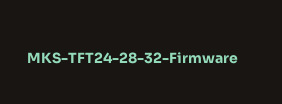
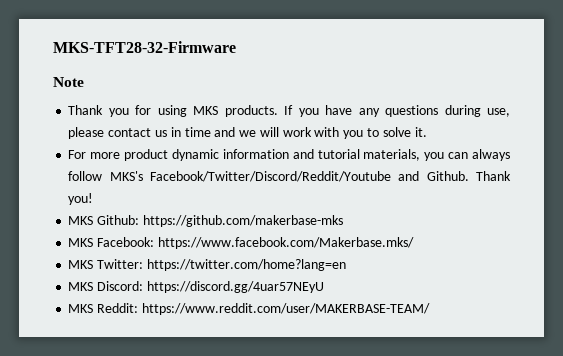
[27,52,238,64] MKS-TFT24-28-32-Firmware -> [53,41,236,53] [53,77,84,87] [68,105,510,117] [68,127,427,139] [68,149,511,161] [68,171,511,182] [68,193,94,205] [68,215,343,227] [68,237,414,249] [68,259,346,271] [68,281,324,293] [68,303,430,315] MKS-TFT28-32-Firmware // Note // Thank you for using MKS products. If you have any questions during use, please contact us in time and we will work with you to solve it. // For more product dynamic information and tutorial materials, you can always follow MKS's Facebook/Twitter/Discord/Reddit/Youtube and Github. Thank you! // MKS Github: https://github.com/makerbase-mks // MKS Facebook: https://www.facebook.com/Makerbase.mks/ // MKS Twitter: https://twitter.com/home?lang=en // MKS Discord: https://discord.gg/4uar57NEyU // MKS Reddit: https://www.reddit.com/user/MAKERBASE-TEAM/

